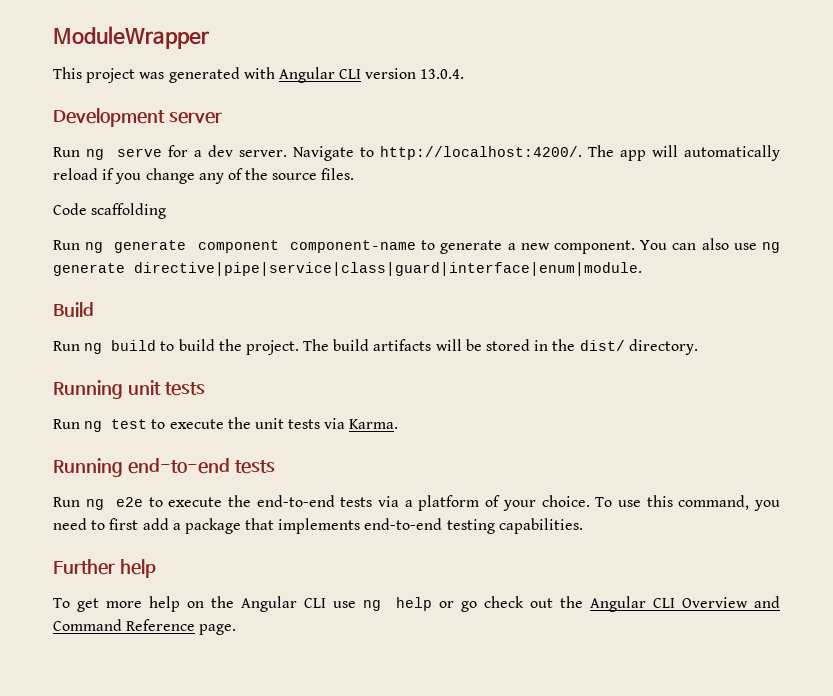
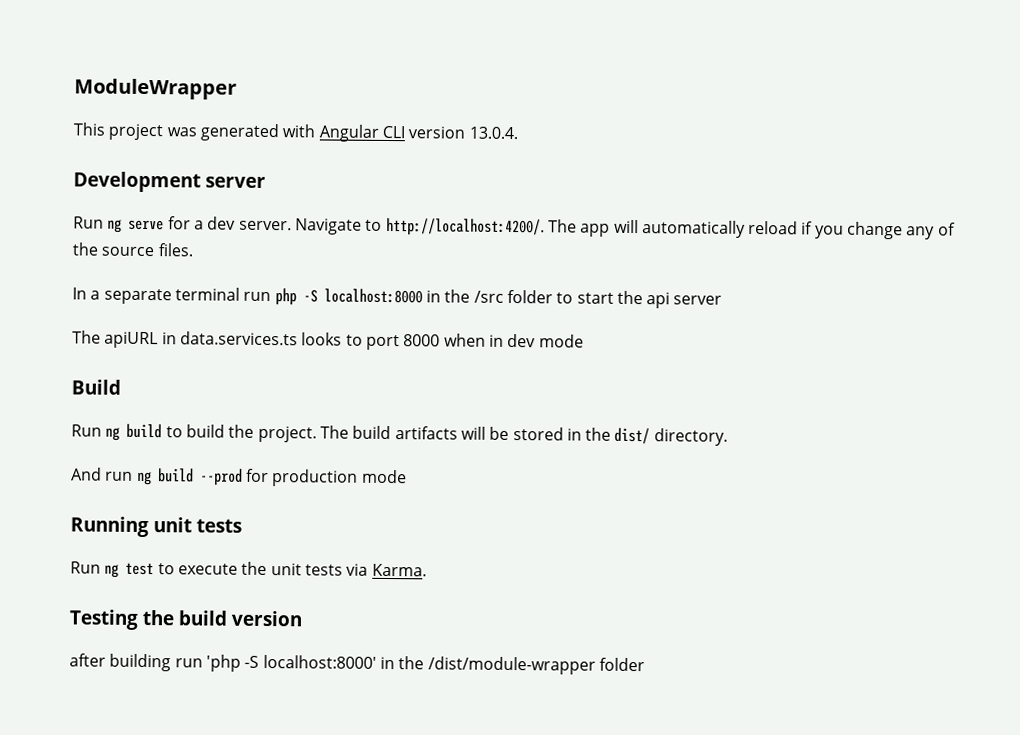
[53,203,167,219] [53,238,780,254] [53,262,642,276] Code scaffolding // Run ng generate component component-name to generate a new component. You can also use ng generate directive|pipe|service|class|guard|interface|enum|module. -> [72,287,723,309] [72,330,584,351] In a separate terminal run php -S localhost:8000 in the /src folder to start the api server // The apiURL in data.services.ts looks to port 8000 when in dev mode
(698, 347) none -> [71,467,407,487] // And run ng build --prod for production mode
[53,458,275,477] [53,495,780,511] [53,518,583,534] [53,559,156,578] [53,596,780,612] [53,619,237,635] Running end-to-end tests // Run ng e2e to execute the end-to-end tests via a platform of your choice. To use this command, you need to first add a package that implements end-to-end testing capabilities. // Further help // To get more help on the Angular CLI use ng help or go check out the Angular CLI Overview and Command Reference page. -> [69,609,302,630] [69,653,645,675] Testing the build version // after building run 'php -S localhost:8000' in the /dist/module-wrapper folder

